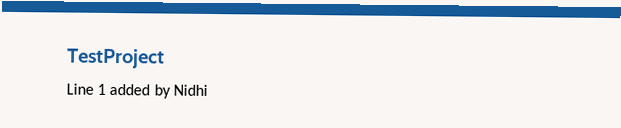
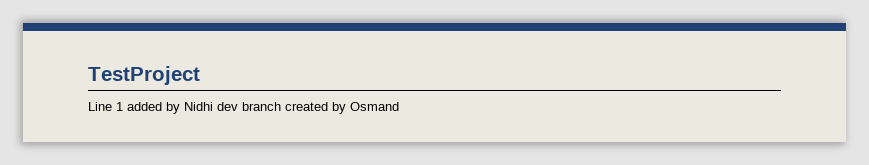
(208, 90) none -> [217,102,399,114] dev branch created by Osmand

